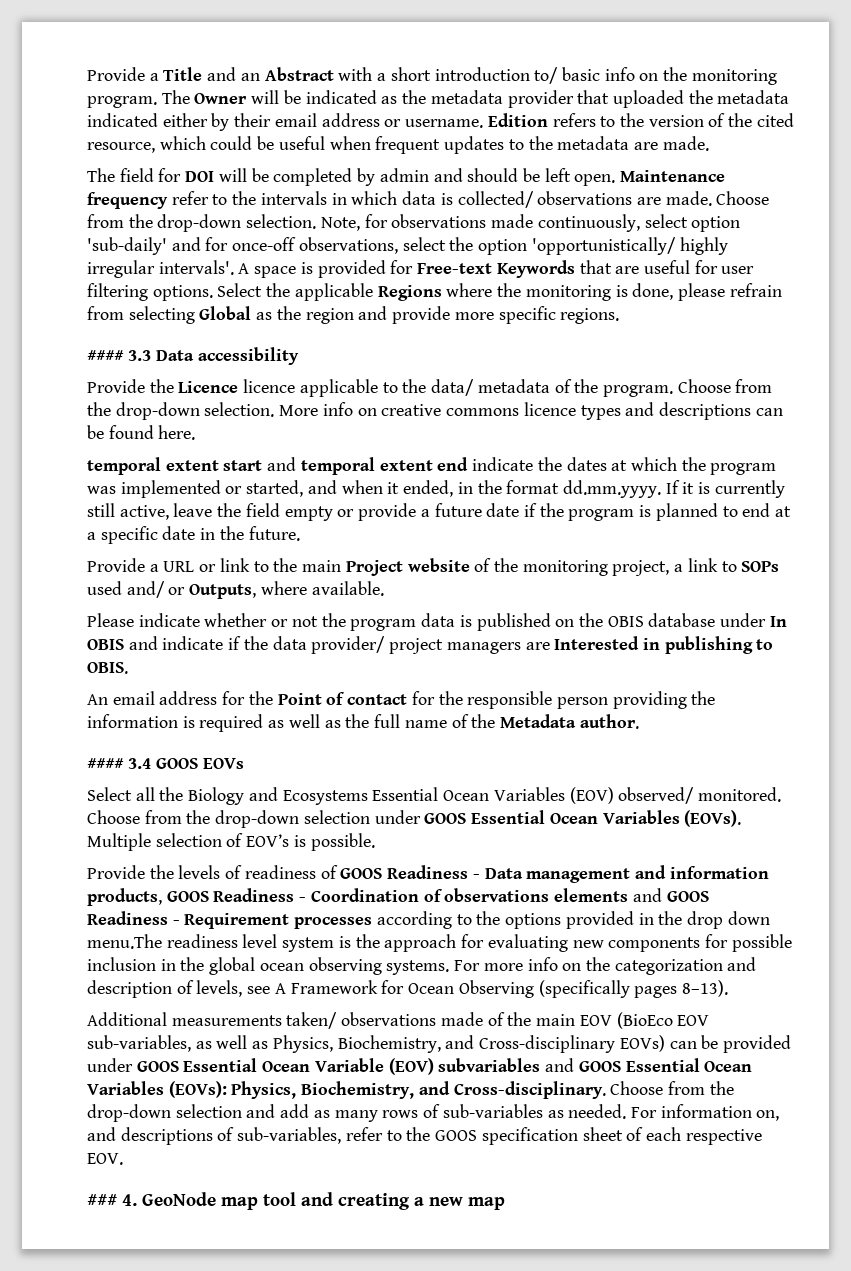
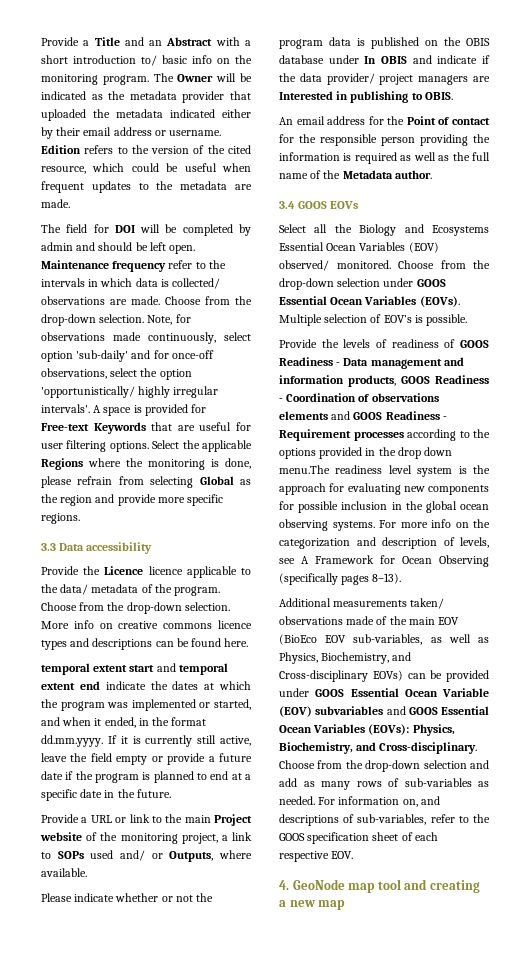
[87,350,124,361] #### -> (80, 518) none
[87,758,124,769] #### -> (432, 174) none
[87,1194,117,1206] ### -> (354, 855) none

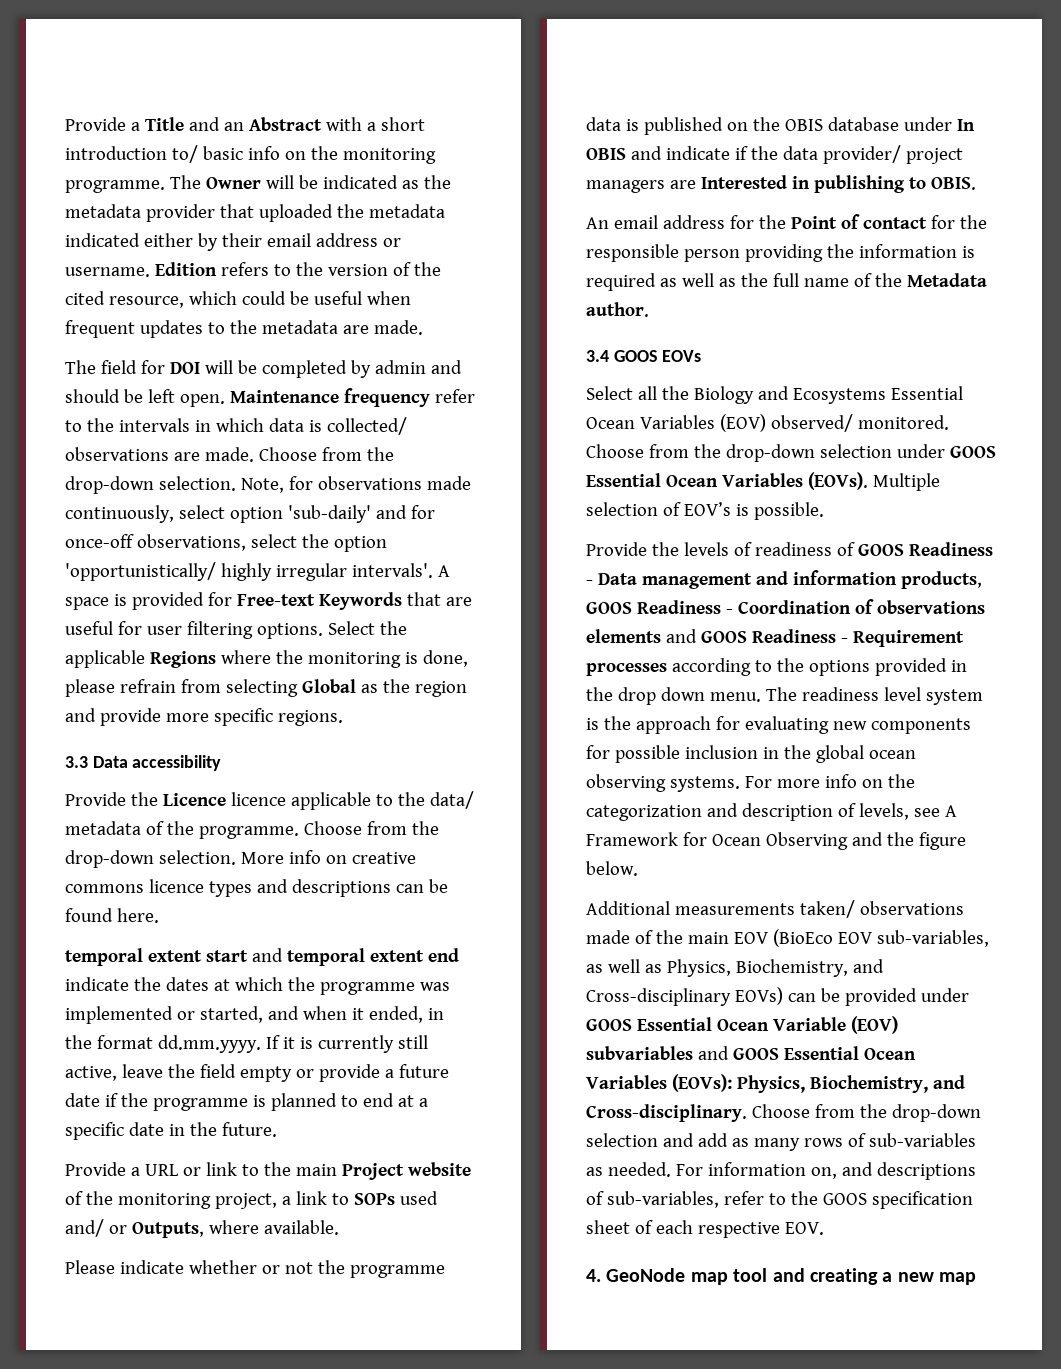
[102,75,149,85] program. -> [65,180,165,193] programme.
[174,586,221,596] program. -> [198,826,299,839] programme.
[60,701,105,711] program -> [319,982,415,995] programme
[95,773,139,783] program -> [152,1098,248,1111] programme
[279,39,323,49] program -> [349,1265,445,1278] programme
[279,465,330,474] menu.The -> [709,687,797,702] menu. The
[279,573,402,585] (specifically pages 8–13). -> [851,832,966,850] [586,861,638,876] and the figure below.

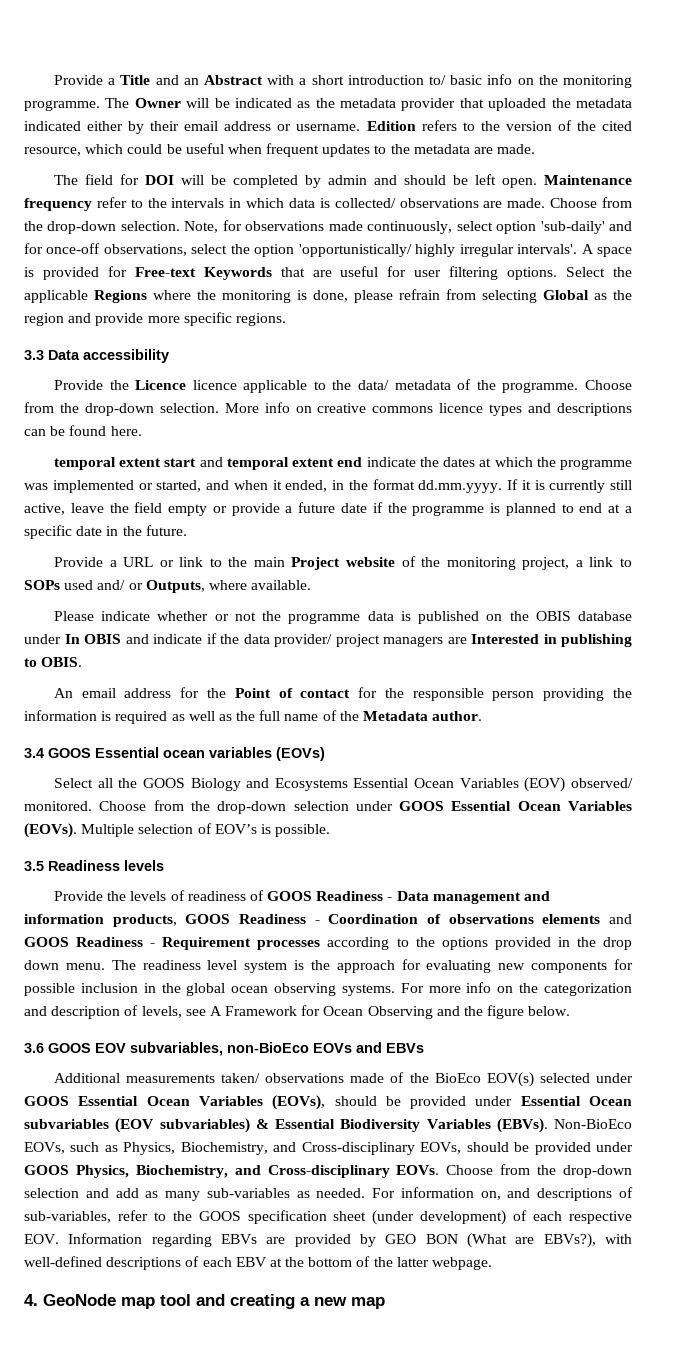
[662,350,702,362] EOVs -> [95,747,325,761] Essential ocean variables (EOVs)
(689, 393) none -> [142,778,185,788] GOOS
(824, 511) none -> [24,860,164,871] // 3.5 Readiness levels
(638, 868) none -> [24,1042,424,1056] // 3.6 GOOS EOV subvariables, non-BioEco EOVs and EBVs
[687,929,989,947] [586,959,640,973] main EOV (BioEco EOV sub-variables, as well -> [434,1072,634,1087] [24,1095,632,1110] [24,1118,632,1133] [24,1142,100,1154] BioEco EOV(s) selected under GOOS Essential Ocean Variables (EOVs), should be provided under Essential Ocean subvariables (EOV subvariables) & Essential Biodiversity Variables (EBVs). Non-BioEco EOVs, such
[734,987,816,1005] EOVs) can -> [420,1142,509,1154] EOVs, should
[636,1016,898,1034] [586,1046,916,1060] [586,1074,965,1093] [586,1104,747,1122] Essential Ocean Variable (EOV) subvariables and GOOS Essential Ocean Variables (EOVs): Physics, Biochemistry, and Cross-disciplinary. -> [75,1165,440,1178] Physics, Biochemistry, and Cross-disciplinary EOVs.
[803,1133,866,1147] rows of -> (201, 1196) none
(630, 1227) none -> [372,1210,507,1225] (under development)
(824, 1228) none -> [68,1233,632,1248] [24,1256,493,1270] Information regarding EBVs are provided by GEO BON (What are EBVs?), with well-defined descriptions of each EBV at the bottom of the latter webpage.

